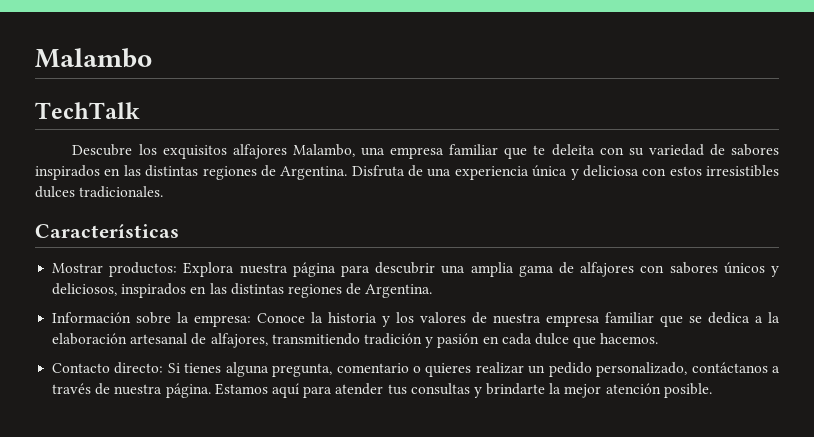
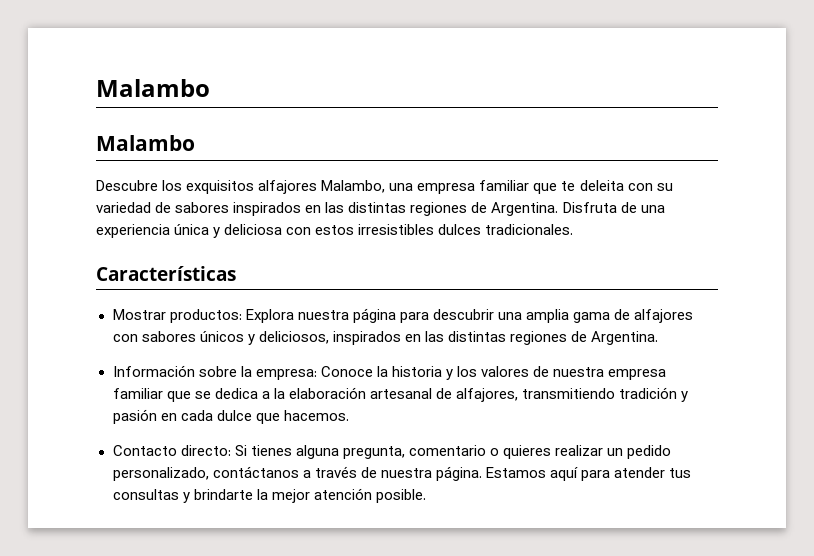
[35,48,152,68] [35,102,140,119] Malambo // TechTalk -> [96,79,210,97] [96,135,195,151] Malambo // Malambo

